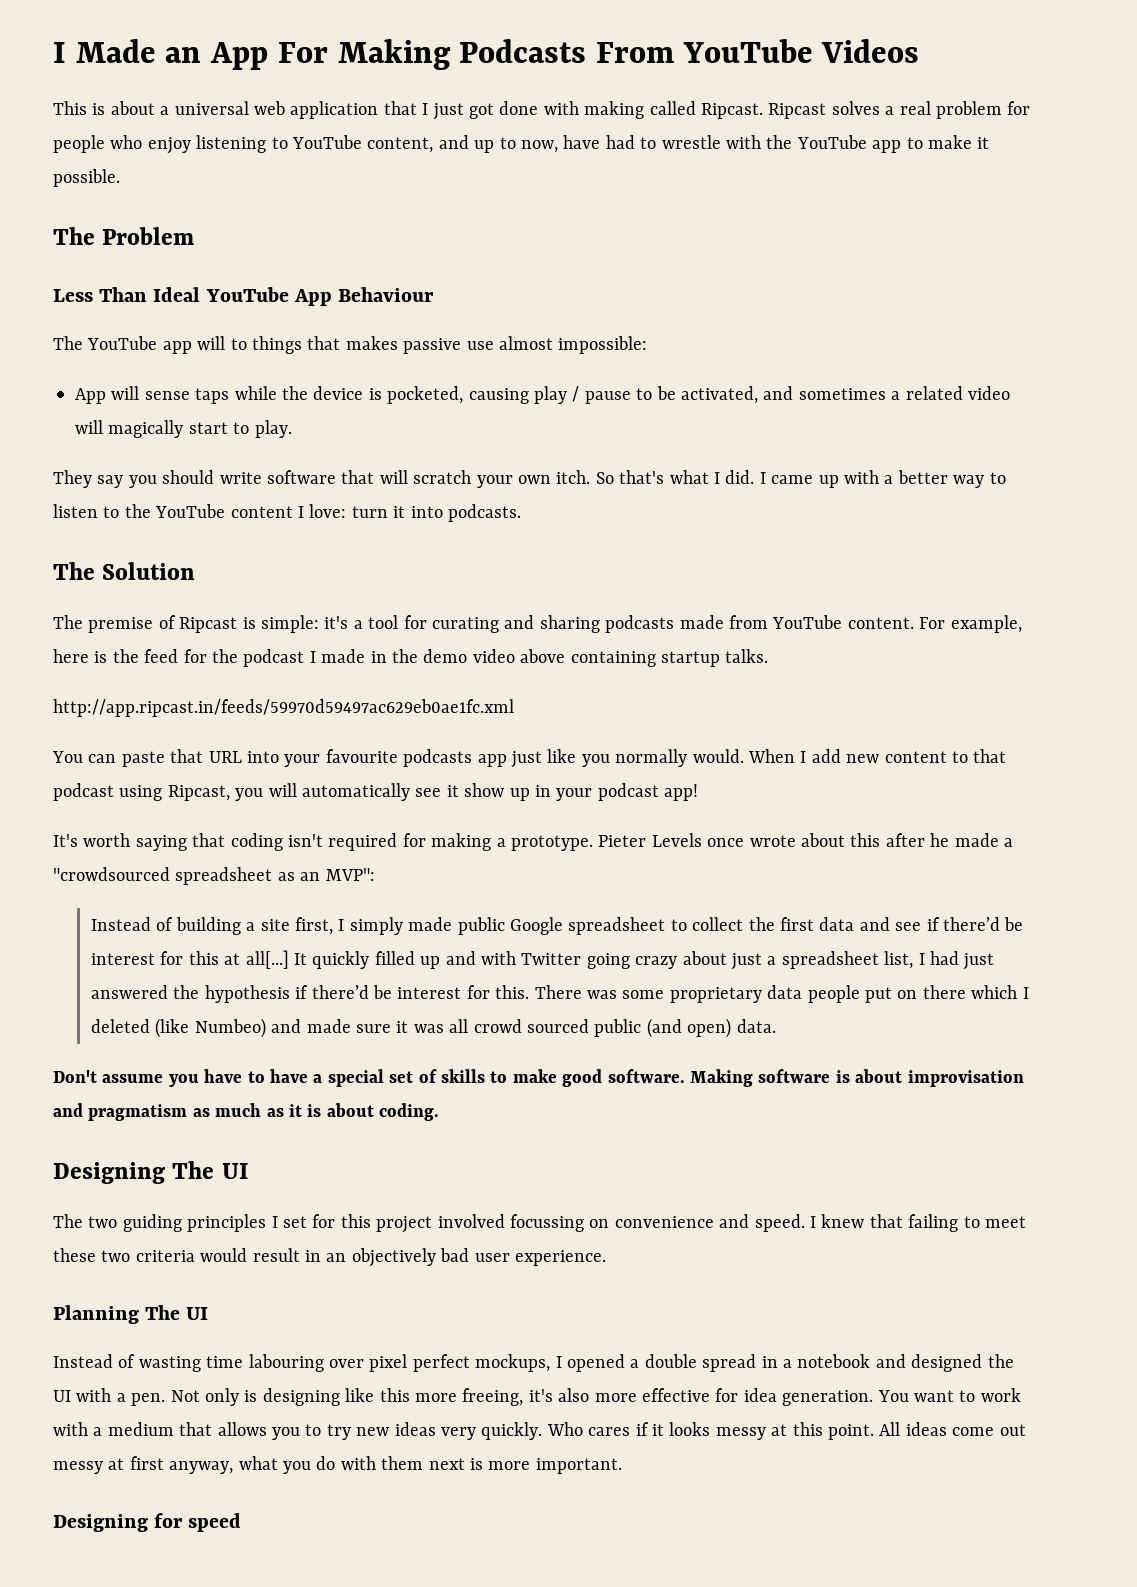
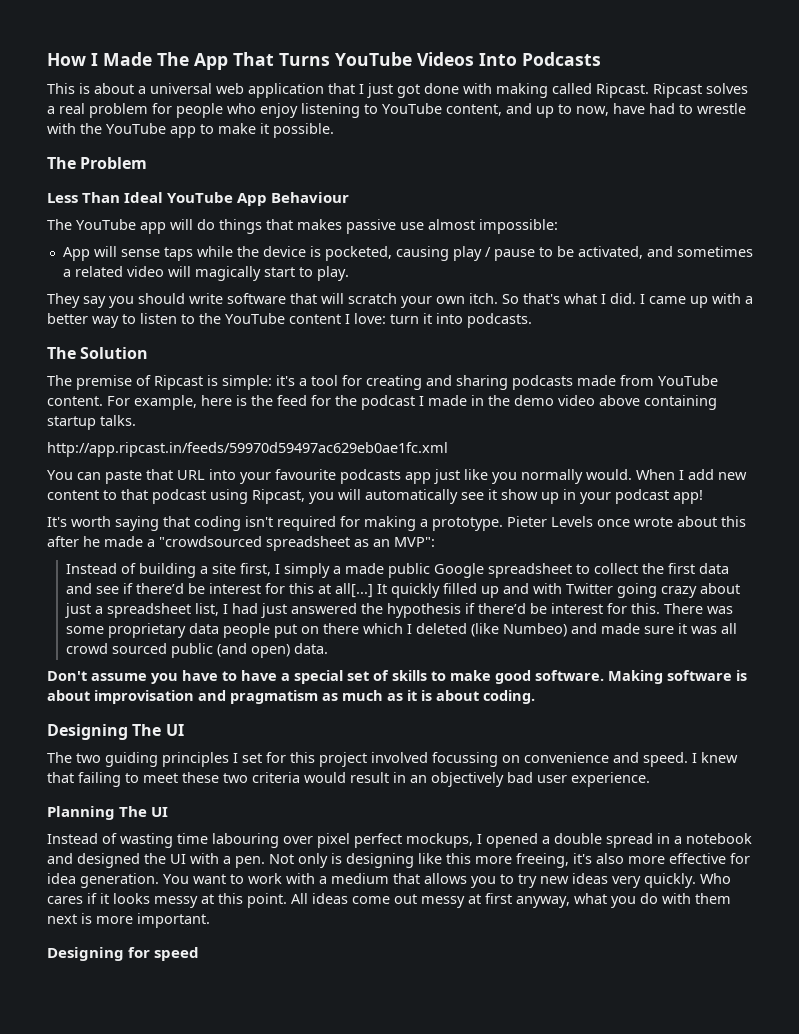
(53, 52) none -> [47,53,86,66] How
[165,39,675,70] an App For Making Podcasts From -> [157,52,330,70] The App That Turns
(920, 51) none -> [479,52,601,66] Into Podcasts
[230,338,247,350] to -> [197,219,215,230] do
[431,617,499,633] curating -> [366,375,422,390] creating
(403, 926) none -> [332,566,341,574] a

